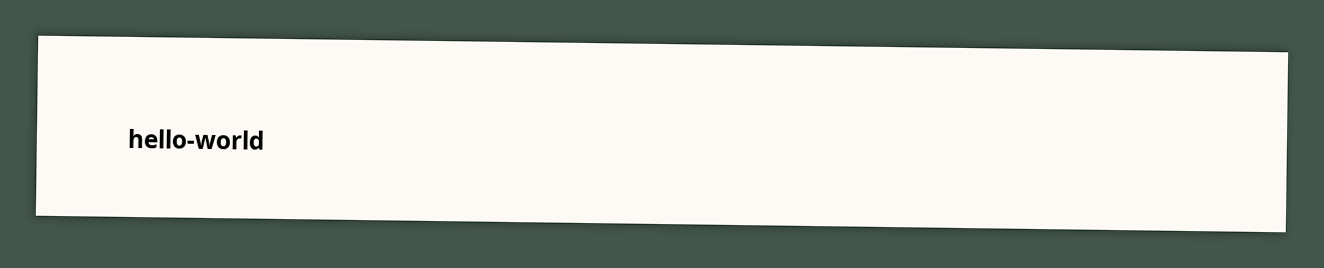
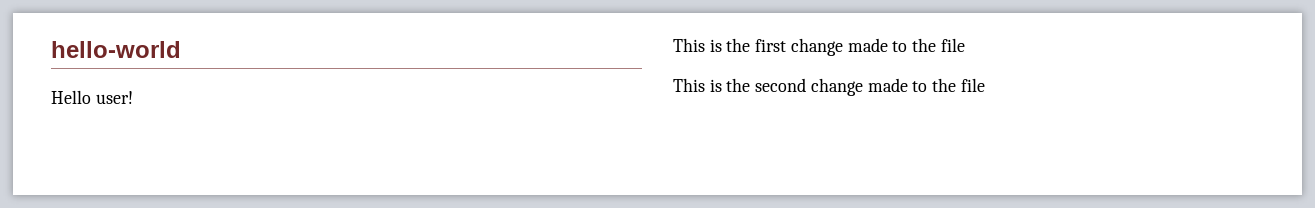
(266, 139) none -> [51,90,133,104] [673,38,965,56] [673,78,985,96] // Hello user! // This is the first change made to the file // This is the second change made to the file

